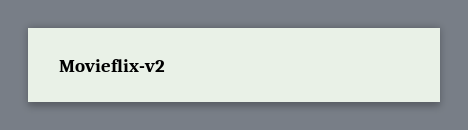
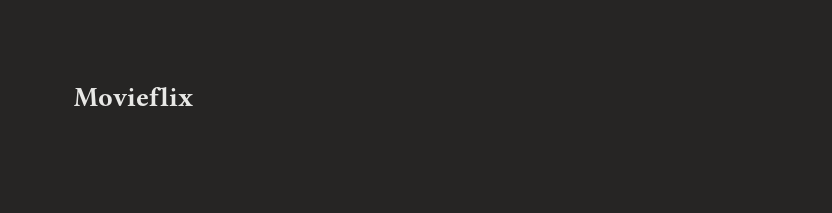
[59,59,165,72] Movieflix-v2 -> [74,87,193,107] Movieflix

